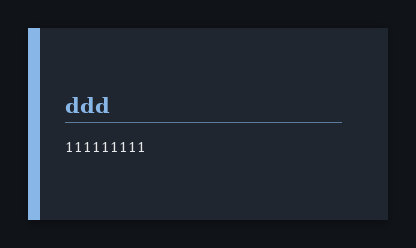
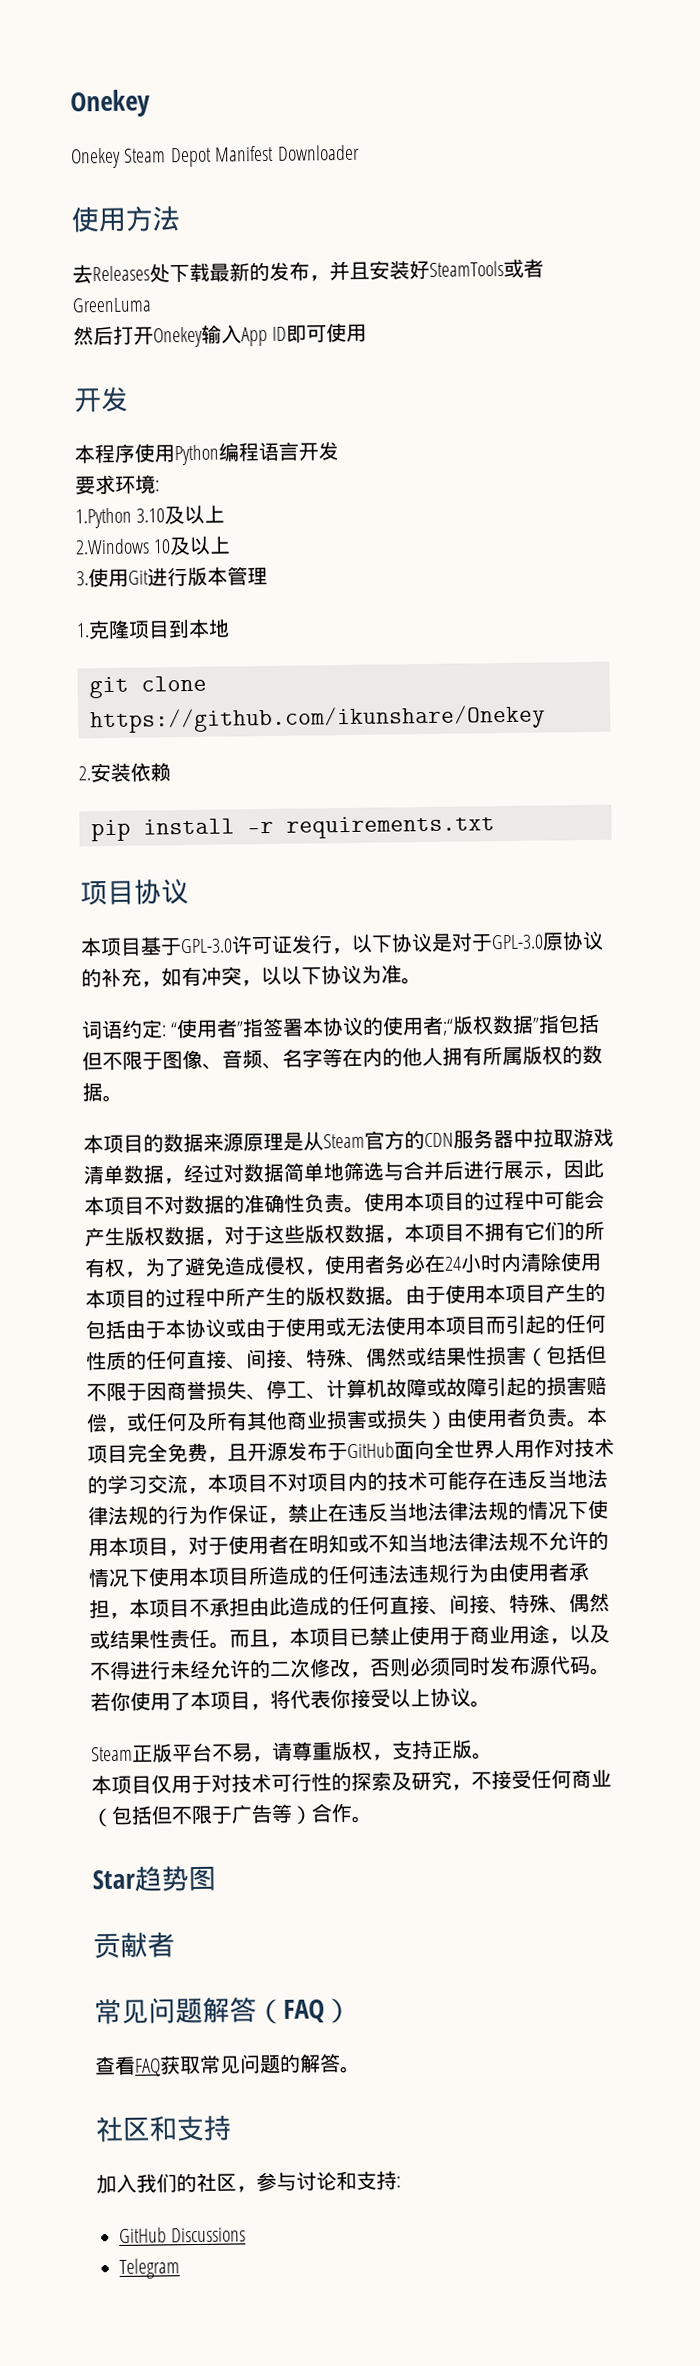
[65,97,110,113] [65,142,146,152] ddd // 111111111 -> [70,89,151,118] [70,144,360,169] [71,206,181,233] [72,258,544,284] [72,297,152,313] [73,322,368,348] [73,386,129,413] [74,441,339,466] [75,474,160,495] [75,504,226,529] [75,535,232,556] [76,566,268,588] [76,618,230,640] [89,675,207,699] [90,704,546,734] [78,762,171,783] [91,815,495,842] [80,879,189,906] [80,930,604,957] [81,964,422,988] [81,1013,601,1040] [82,1044,603,1071] [82,1082,123,1103] [83,1127,614,1154] [83,1158,604,1185] [84,1189,605,1216] [84,1221,605,1247] [84,1252,602,1278] [85,1282,606,1309] [85,1313,606,1340] [86,1344,607,1371] [86,1375,607,1402] [86,1406,608,1434] [87,1437,615,1464] [87,1468,608,1495] [88,1499,609,1526] [88,1530,609,1557] [88,1562,590,1588] [89,1592,610,1620] [89,1624,610,1650] [90,1655,611,1681] [90,1687,491,1712] [91,1739,493,1763] [91,1769,612,1795] [91,1803,373,1828] [92,1866,216,1892] [93,1932,175,1959] [94,1996,352,2025] [94,2053,361,2077] [95,2115,232,2143] [96,2170,401,2195] [119,2227,247,2243] [119,2258,180,2279] Onekey // Onekey Steam Depot Manifest Downloader // 使用方法 // 去Releases处下载最新的发布，并且安装好SteamTools或者GreenLuma // 然后打开Onekey输入App ID即可使用 // 开发 // 本程序使用Python编程语言开发 // 要求环境: // 1.Python 3.10及以上 // 2.Windows 10及以上 // 3.使用Git进行版本管理 // 1.克隆项目到本地 // git clone https://github.com/ikunshare/Onekey // 2.安装依赖 // pip install -r requirements.txt // 项目协议 // 本项目基于GPL-3.0许可证发行，以下协议是对于GPL-3.0原协议的补充，如有冲突，以以下协议为准。 // 词语约定: “使用者”指签署本协议的使用者;“版权数据”指包括但不限于图像、音频、名字等在内的他人拥有所属版权的数据。 // 本项目的数据来源原理是从Steam官方的CDN服务器中拉取游戏清单数据，经过对数据简单地筛选与合并后进行展示，因此本项目不对数据的准确性负责。使用本项目的过程中可能会产生版权数据，对于这些版权数据，本项目不拥有它们的所有权，为了避免造成侵权，使用者务必在24小时内清除使用本项目的过程中所产生的版权数据。由于使用本项目产生的包括由于本协议或由于使用或无法使用本项目而引起的任何性质的任何直接、间接、特殊、偶然或结果性损害（包括但不限于因商誉损失、停工、计算机故障或故障引起的损害赔偿，或任何及所有其他商业损害或损失）由使用者负责。本项目完全免费，且开源发布于GitHub面向全世界人用作对技术的学习交流，本项目不对项目内的技术可能存在违反当地法律法规的行为作保证，禁止在违反当地法律法规的情况下使用本项目，对于使用者在明知或不知当地法律法规不允许的情况下使用本项目所造成的任何违法违规行为由使用者承担，本项目不承担由此造成的任何直接、间接、特殊、偶然或结果性责任。而且，本项目已禁止使用于商业用途，以及不得进行未经允许的二次修改，否则必须同时发布源代码。若你使用了本项目，将代表你接受以上协议。 // Steam正版平台不易，请尊重版权，支持正版。 // 本项目仅用于对技术可行性的探索及研究，不接受任何商业（包括但不限于广告等）合作。 // Star趋势图 // 贡献者 // 常见问题解答（FAQ） // 查看FAQ获取常见问题的解答。 // 社区和支持 // 加入我们的社区，参与讨论和支持: // GitHub Discussions // Telegram

